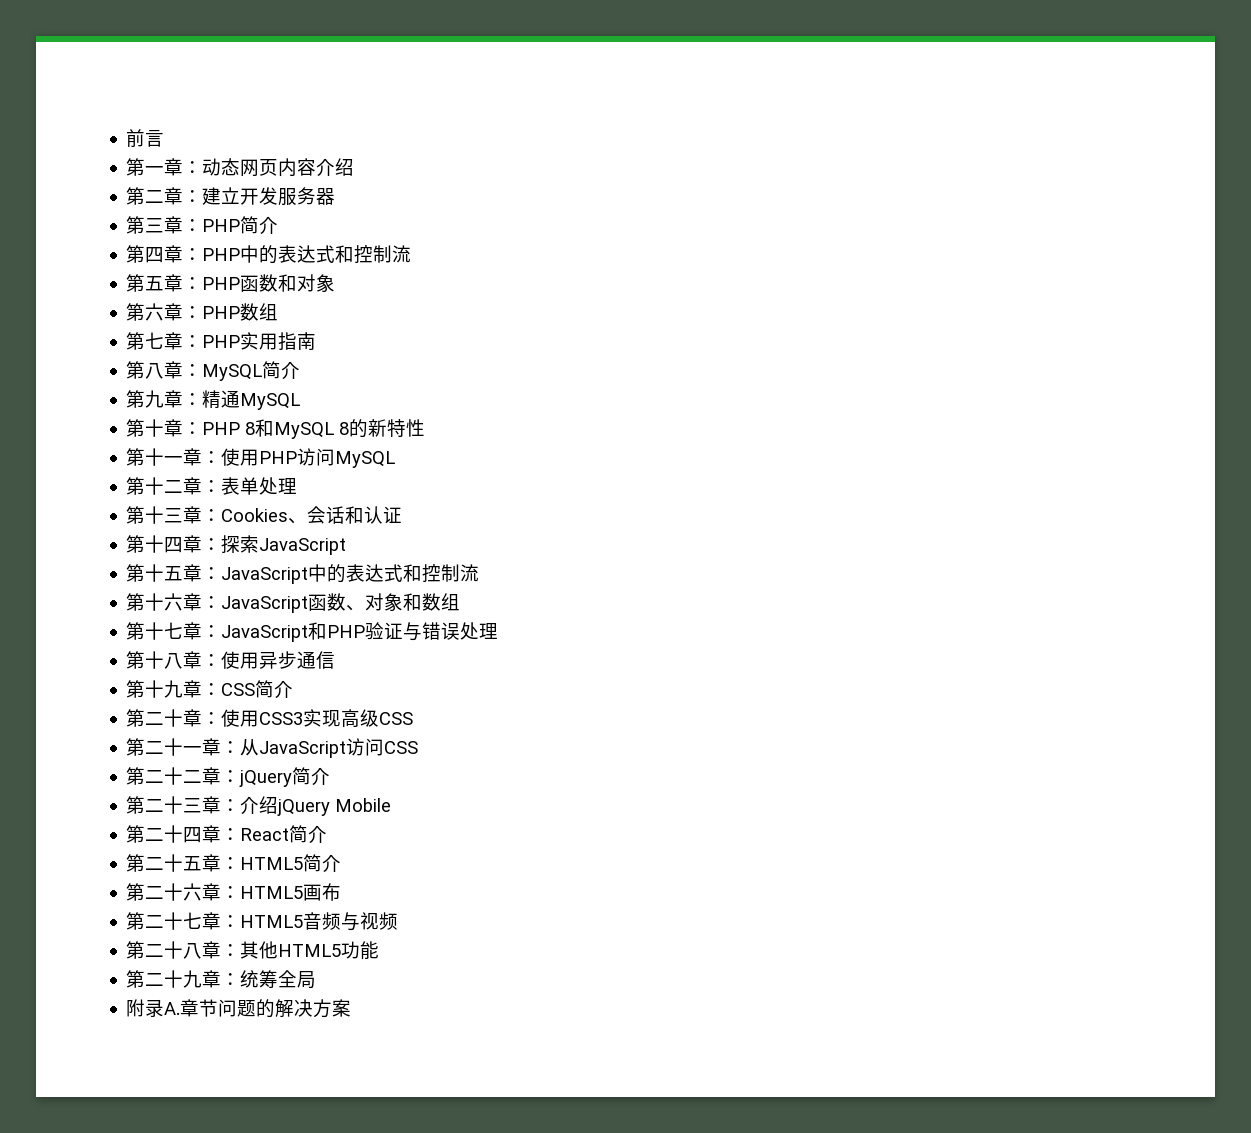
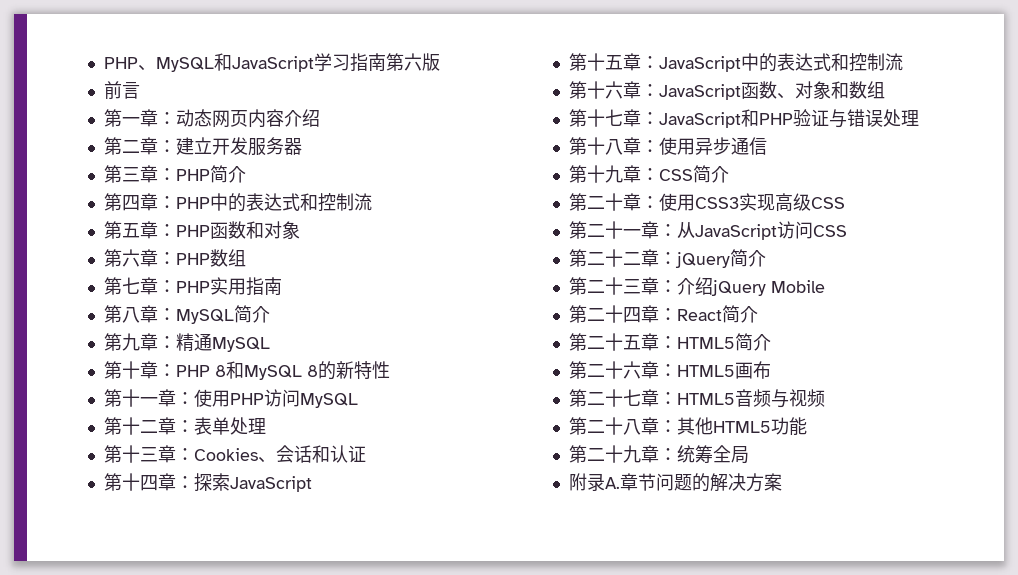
(126, 138) none -> [103,53,440,72] PHP、MySQL和JavaScript学习指南第六版 //

